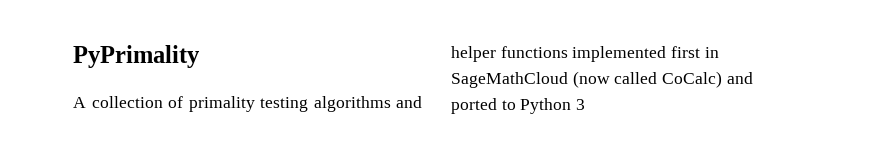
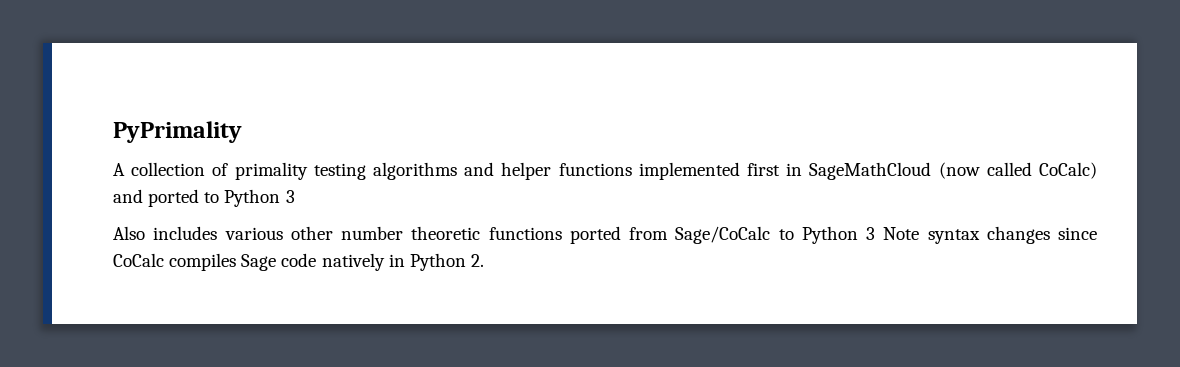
(586, 104) none -> [113,226,1097,244] [113,253,484,271] // Also includes various other number theoretic functions ported from Sage/CoCalc to Python 3 Note syntax changes since CoCalc compiles Sage code natively in Python 2.

